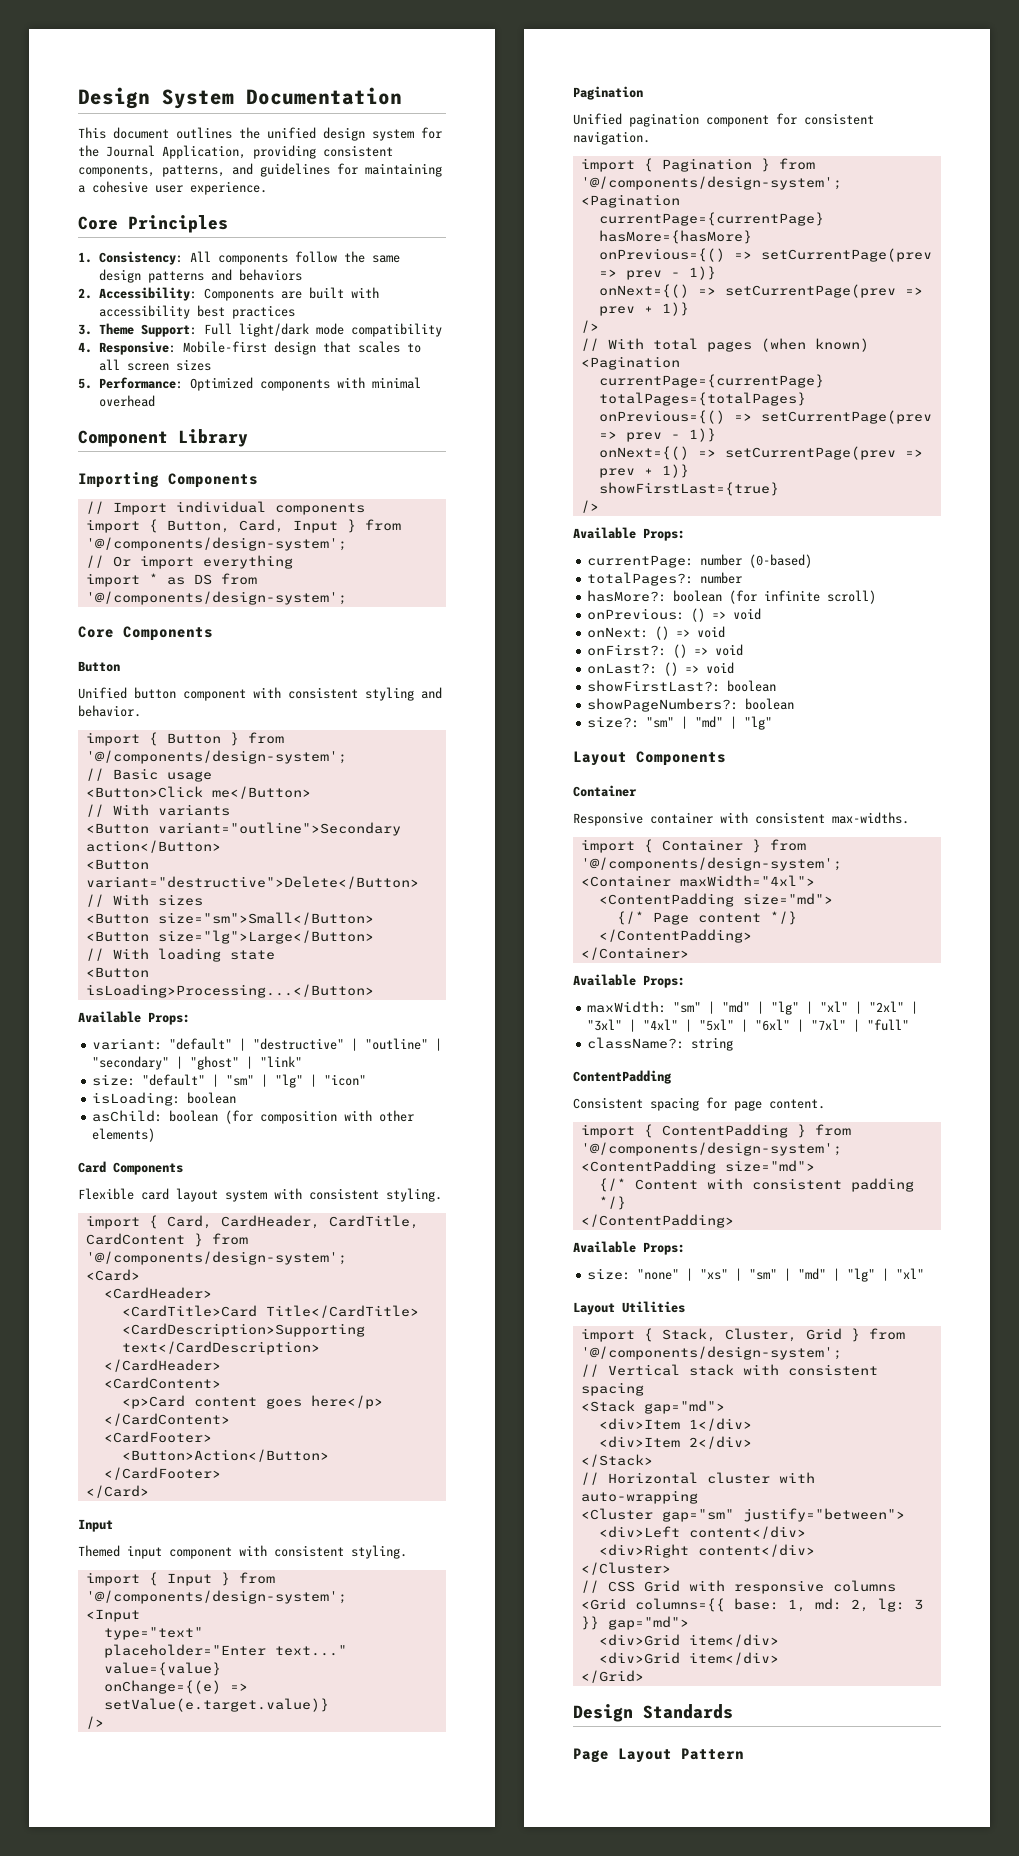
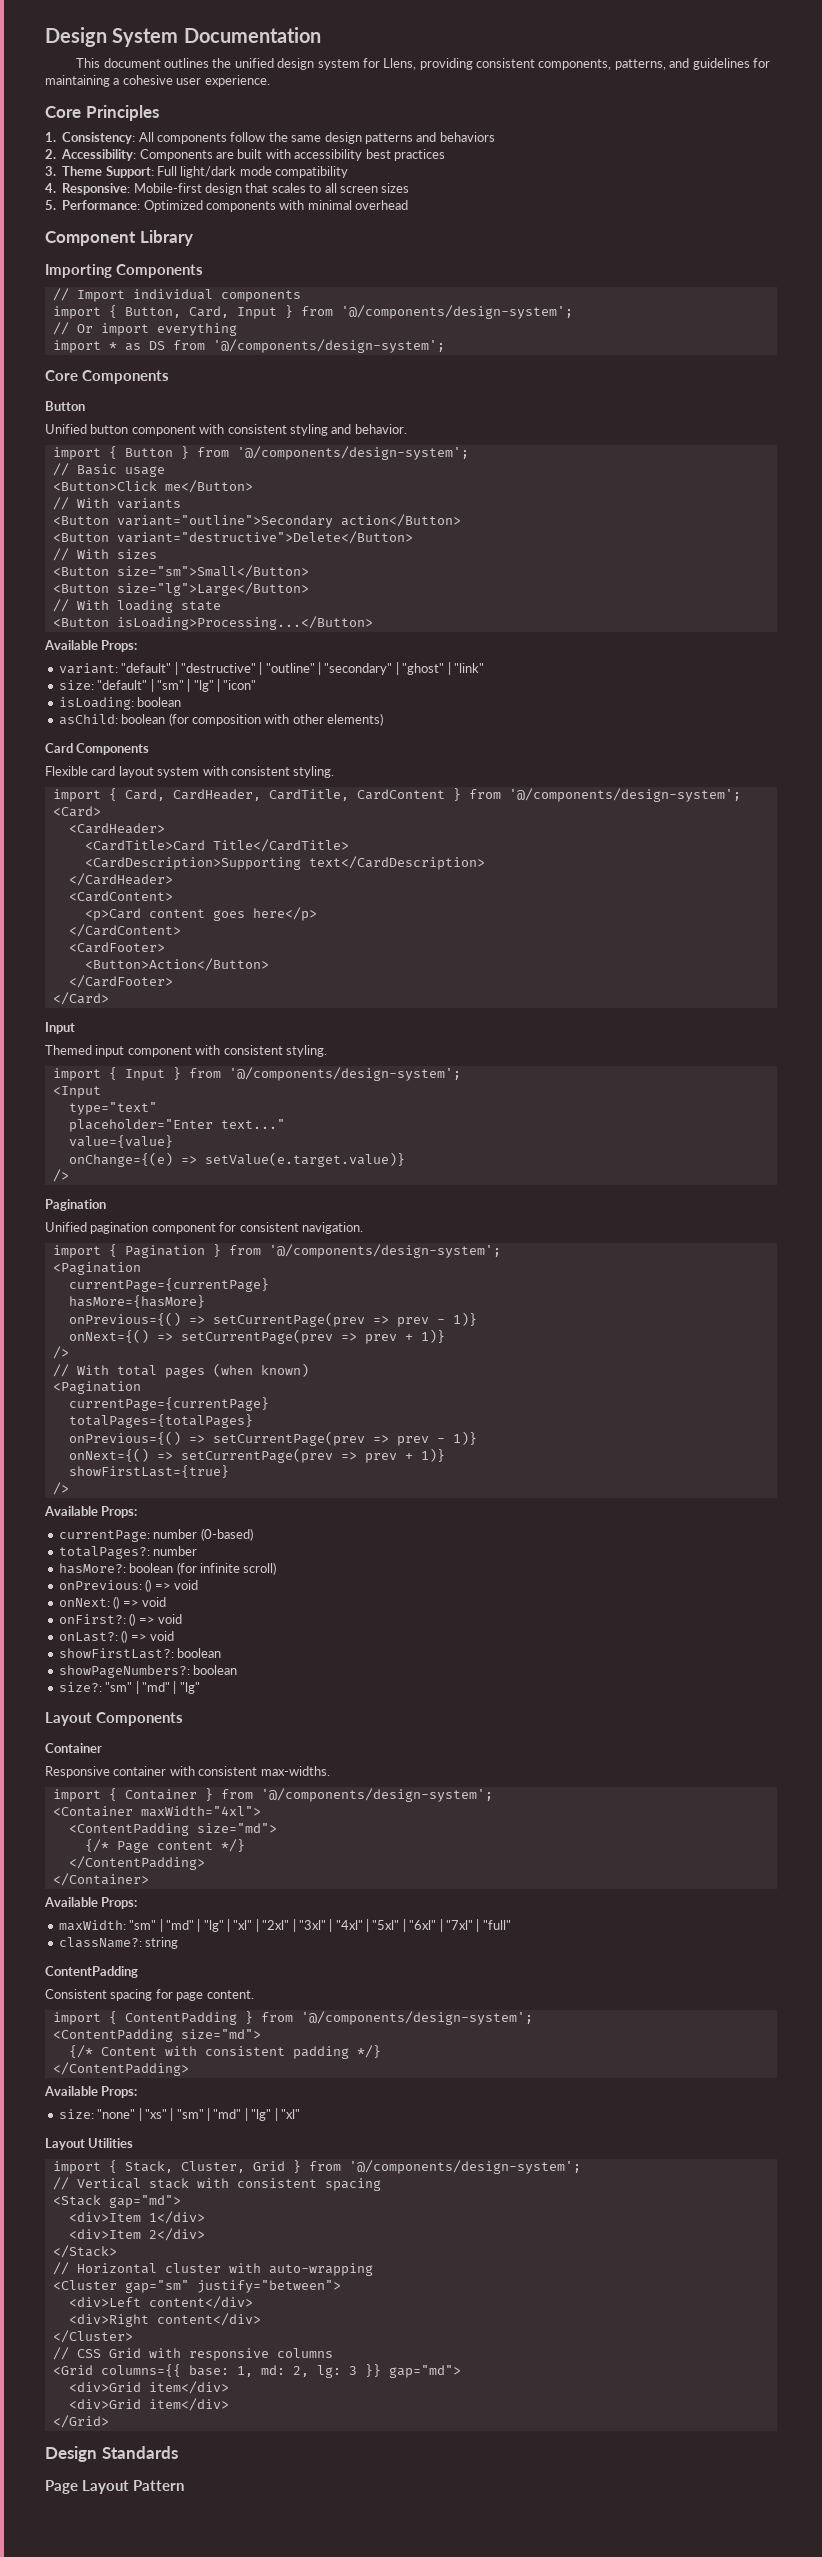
[78,145,246,159] the Journal Application, -> [383,58,417,70] Llens,

